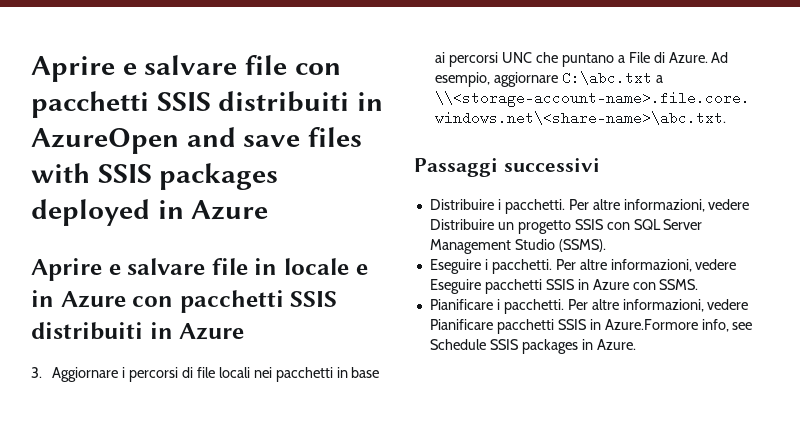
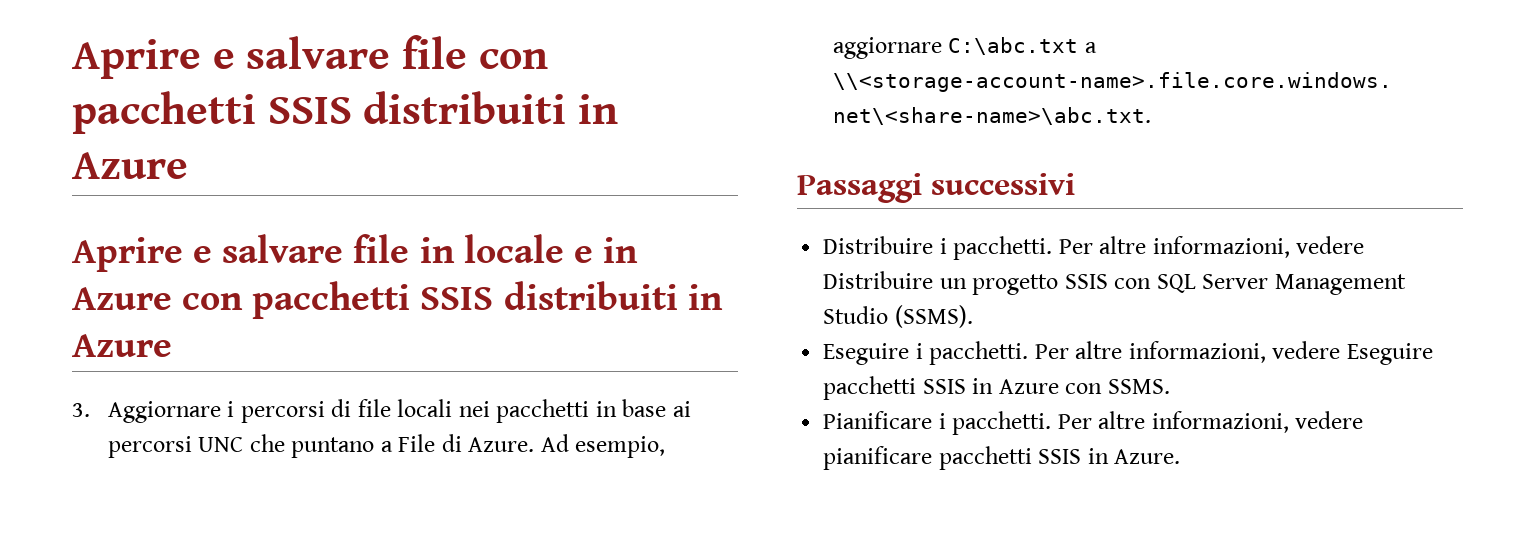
[31,127,363,154] [31,163,279,190] [31,199,184,226] AzureOpen and save files with SSIS packages deployed in -> (619, 109) none
[429,319,753,334] [429,339,593,354] Pianificare pacchetti SSIS in Azure.Formore info, see Schedule SSIS packages in -> [823,446,1109,470] pianificare pacchetti SSIS in

